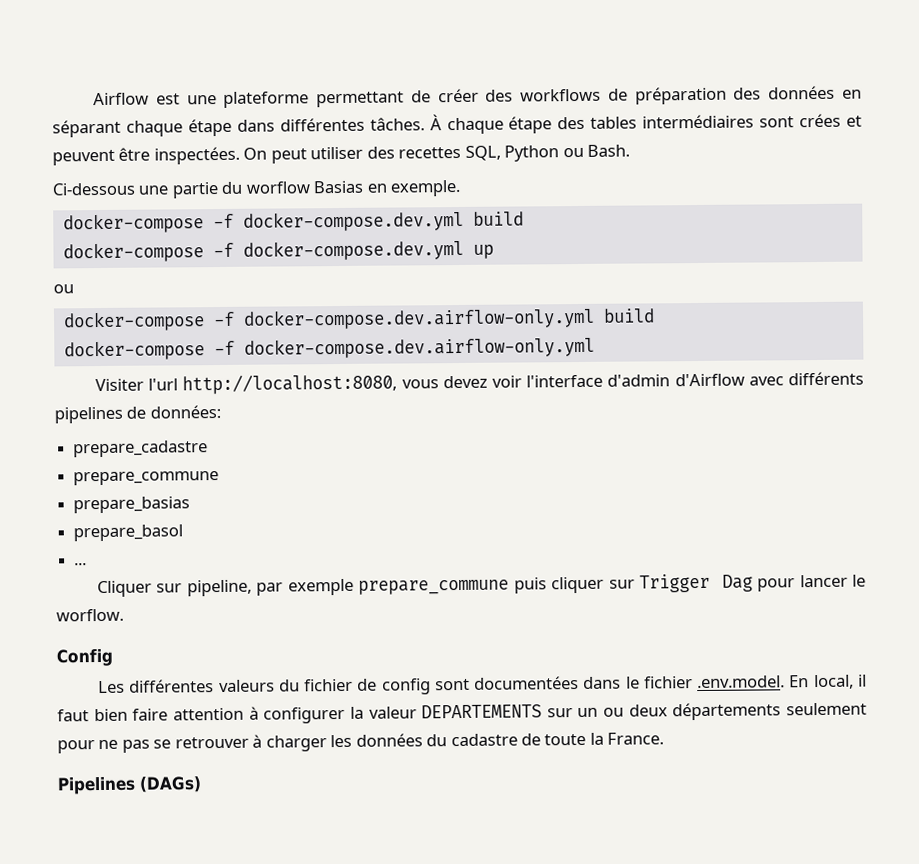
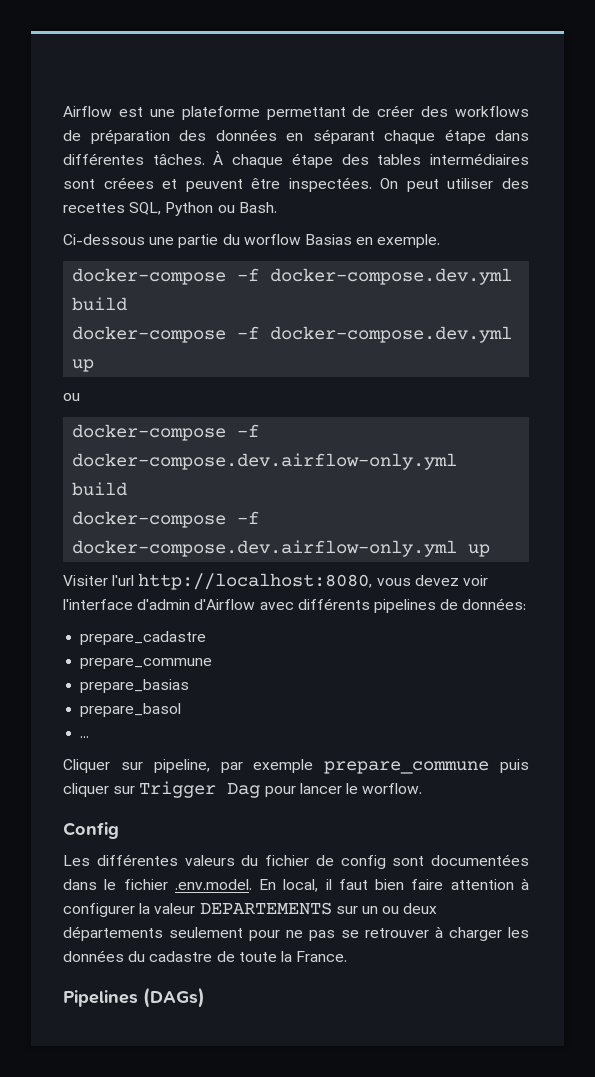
[799,113,842,128] crées -> [103,177,154,189] créees
(595, 347) none -> [468,544,491,557] up

